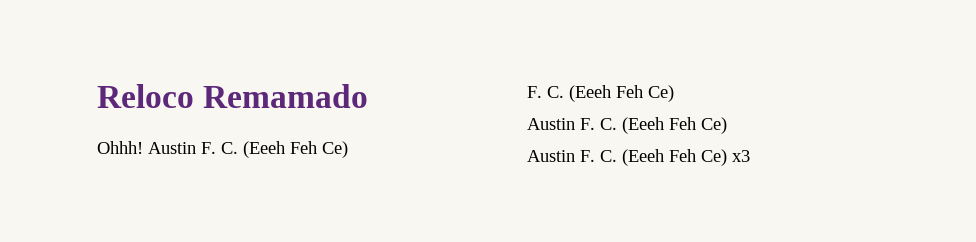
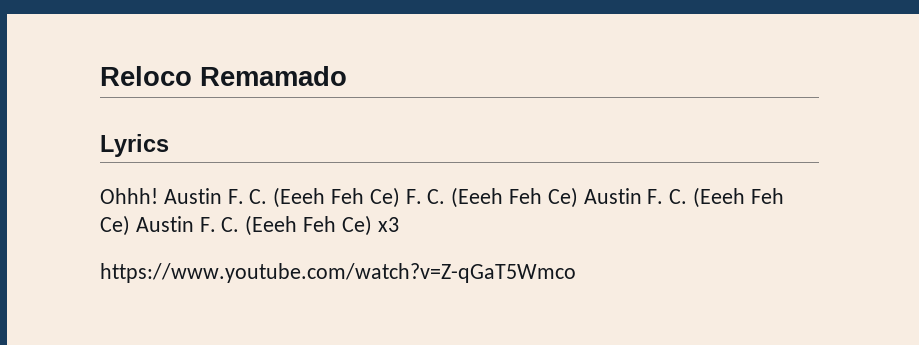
(369, 96) none -> [100,134,169,157] // Lyrics
[527,85,674,102] [527,117,727,134] // F. C. (Eeeh Feh Ce) // Austin F. C. (Eeeh Feh Ce) // -> [405,187,784,208] [100,215,130,236] F. C. (Eeeh Feh Ce) Austin F. C. (Eeeh Feh Ce)
(750, 156) none -> [100,263,576,283] // https://www.youtube.com/watch?v=Z-qGaT5Wmco

